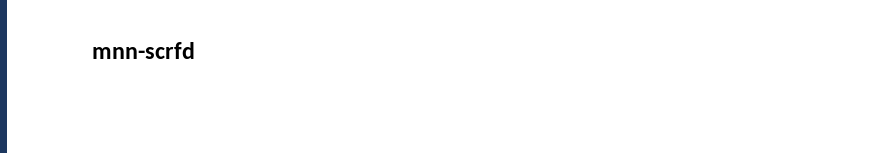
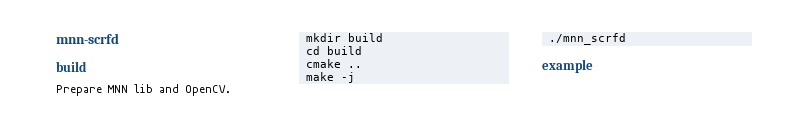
(195, 50) none -> [56,61,87,72] [56,84,231,96] [305,33,383,42] [305,46,362,55] [305,59,362,68] [305,72,355,83] [548,33,626,45] [542,59,593,73] // build // Prepare MNN lib and OpenCV. // mkdir build // cd build // cmake .. // make -j // ./mnn_scrfd // example

